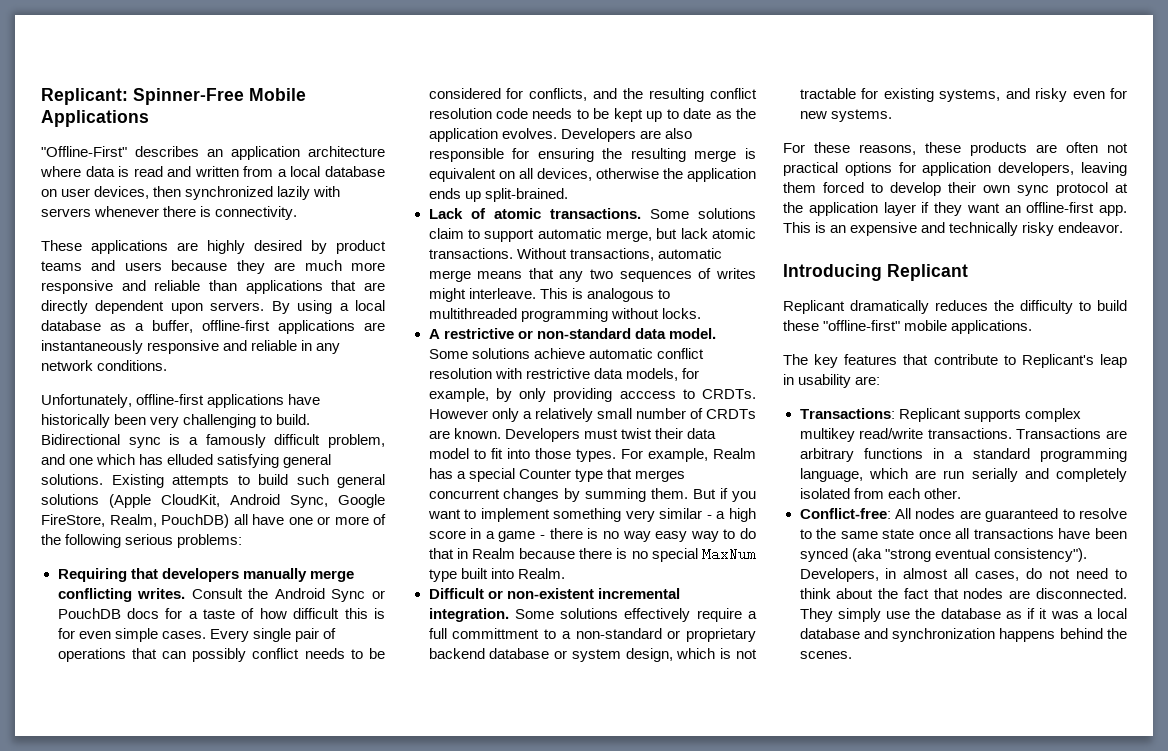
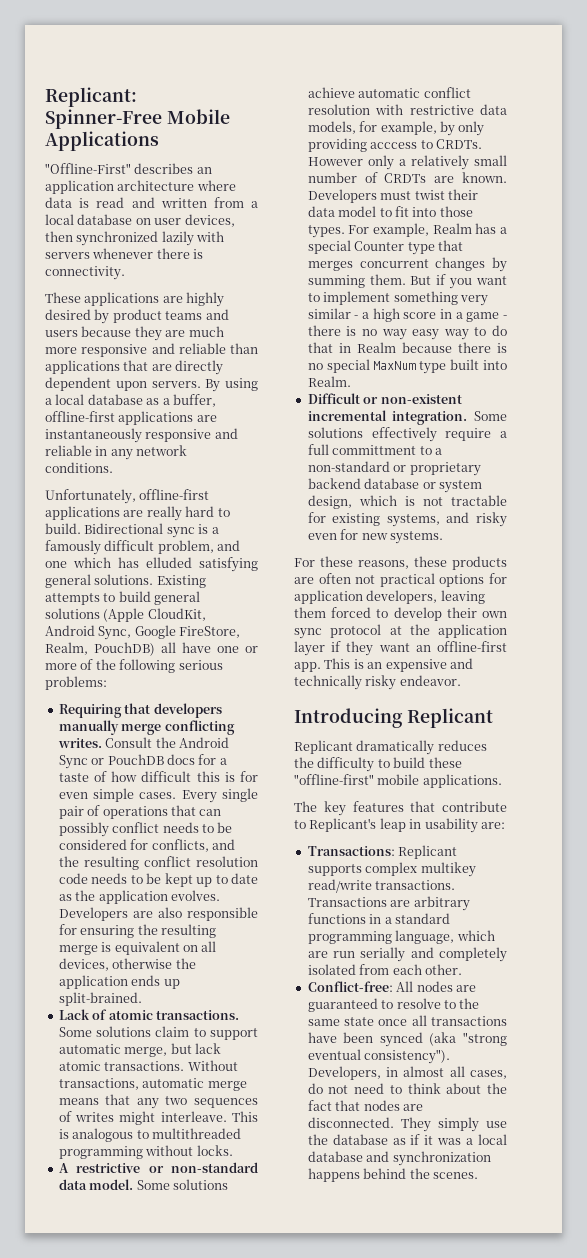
[288,394,321,405] [41,414,257,428] have historically been very challenging -> [123,506,215,521] are really hard
[296,474,329,485] such -> (151, 596) none

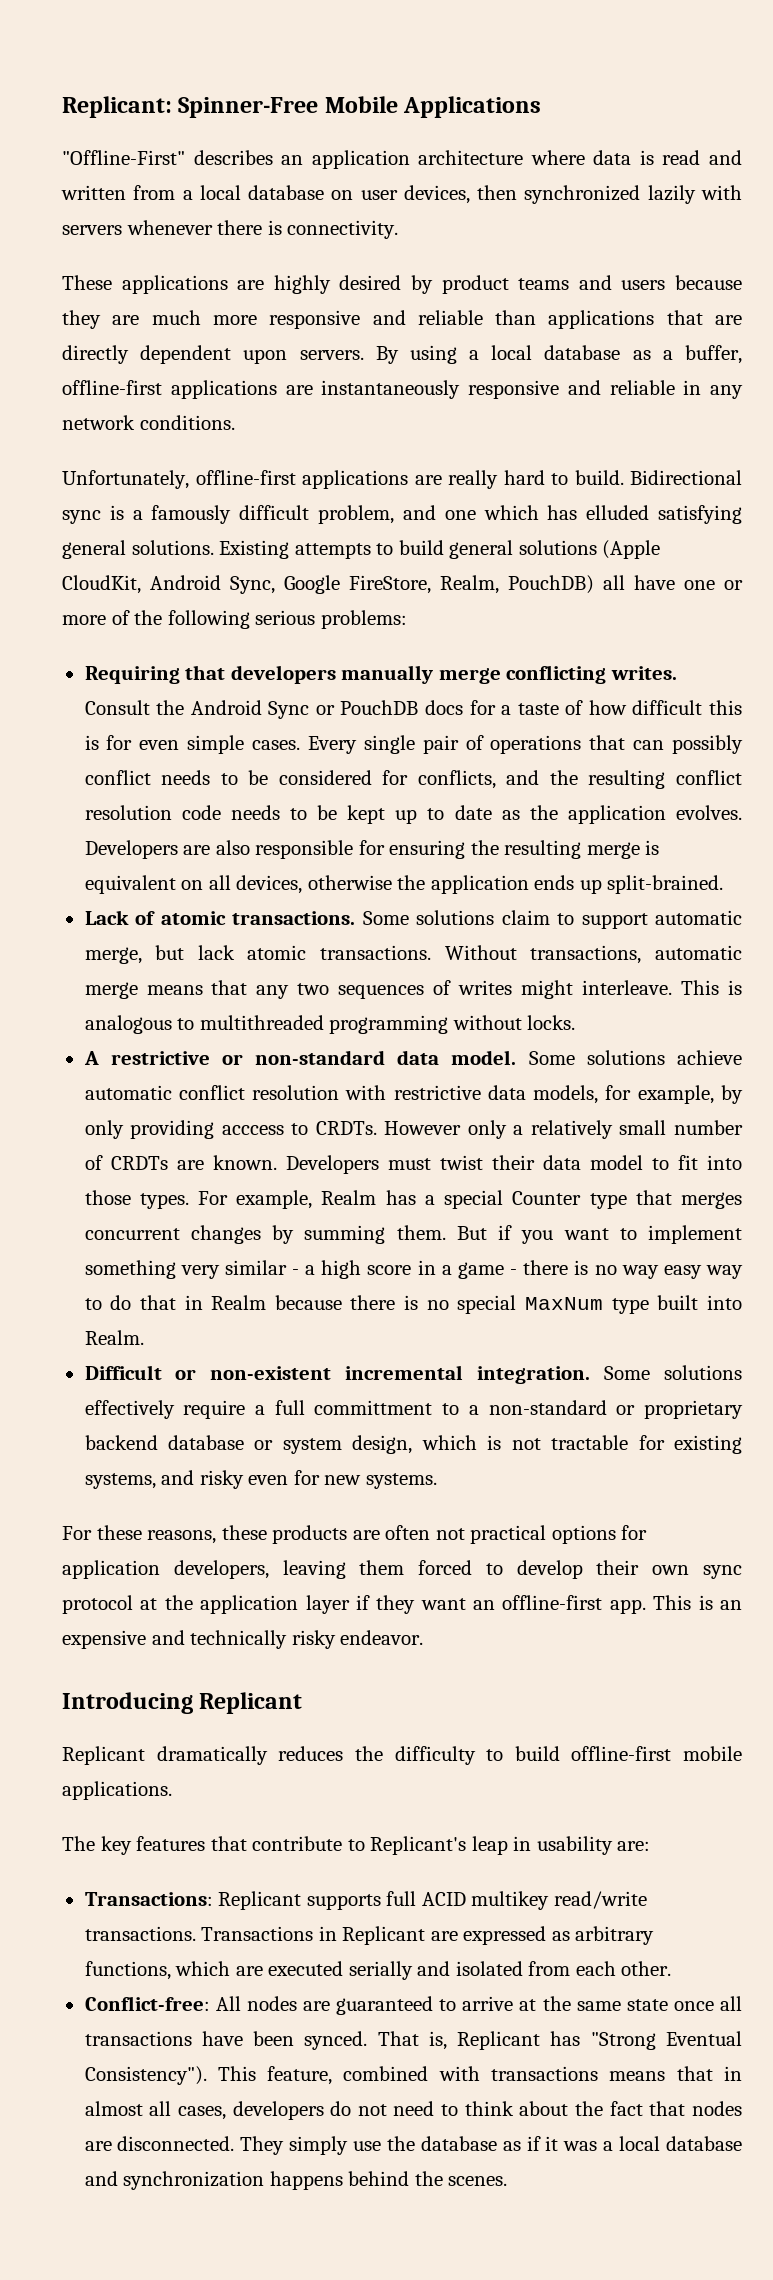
[428,757,462,768] [294,774,374,785] these "offline-first" -> [571,1746,672,1761] offline-first
[365,862,418,876] complex -> [386,1891,466,1906] full ACID
[390,896,470,911] [307,913,450,924] [307,930,455,944] are arbitrary functions in a standard programming language, -> [318,1926,655,1945] [84,1961,171,1980] in Replicant are expressed as arbitrary functions,
[333,951,356,958] run -> [268,1961,344,1976] executed
[439,947,507,962] completely -> (451, 1968) none
[396,998,456,1009] resolve to -> [462,1996,537,2011] arrive at
[379,1032,507,1047] [307,1049,451,1064] [307,1066,381,1080] synced (aka "strong eventual consistency"). Developers, -> [304,2031,743,2050] [84,2066,713,2085] synced. That is, Replicant has "Strong Eventual Consistency"). This feature, combined with transactions means that
(507, 1074) none -> [232,2101,324,2120] developers

